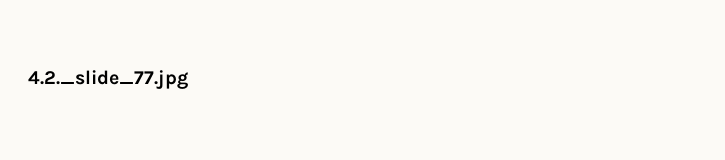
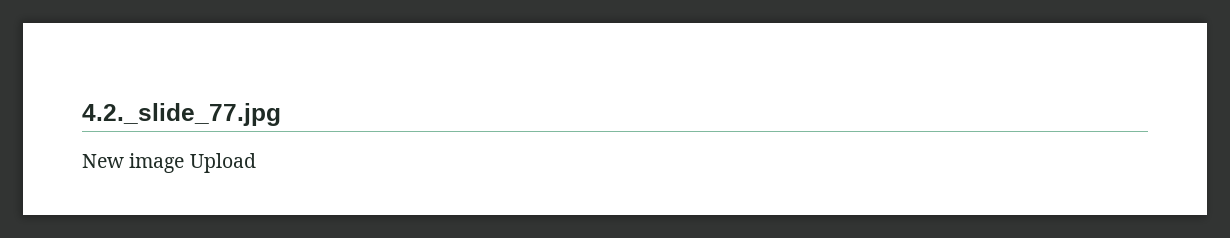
(188, 79) none -> [82,153,256,173] // New image Upload

